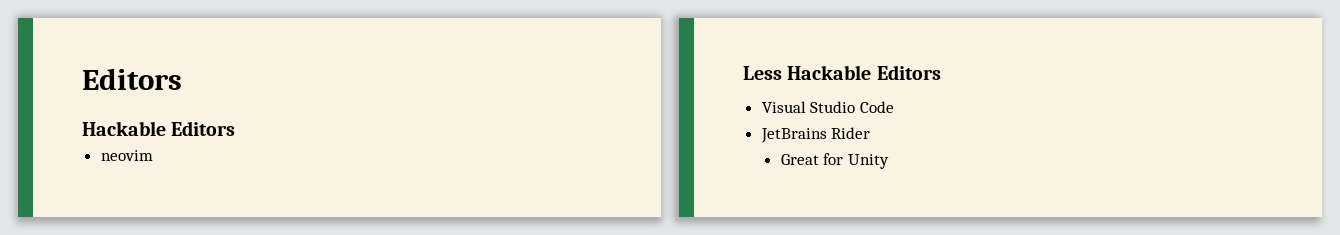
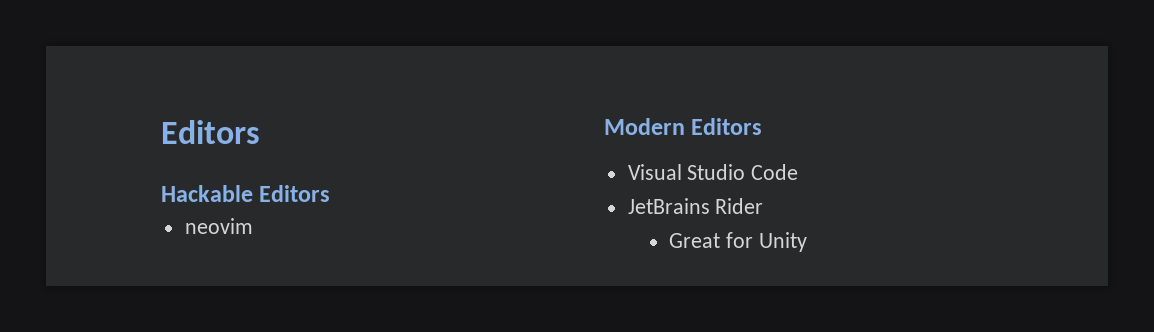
[743,65,872,80] Less Hackable -> [604,118,685,135] Modern

